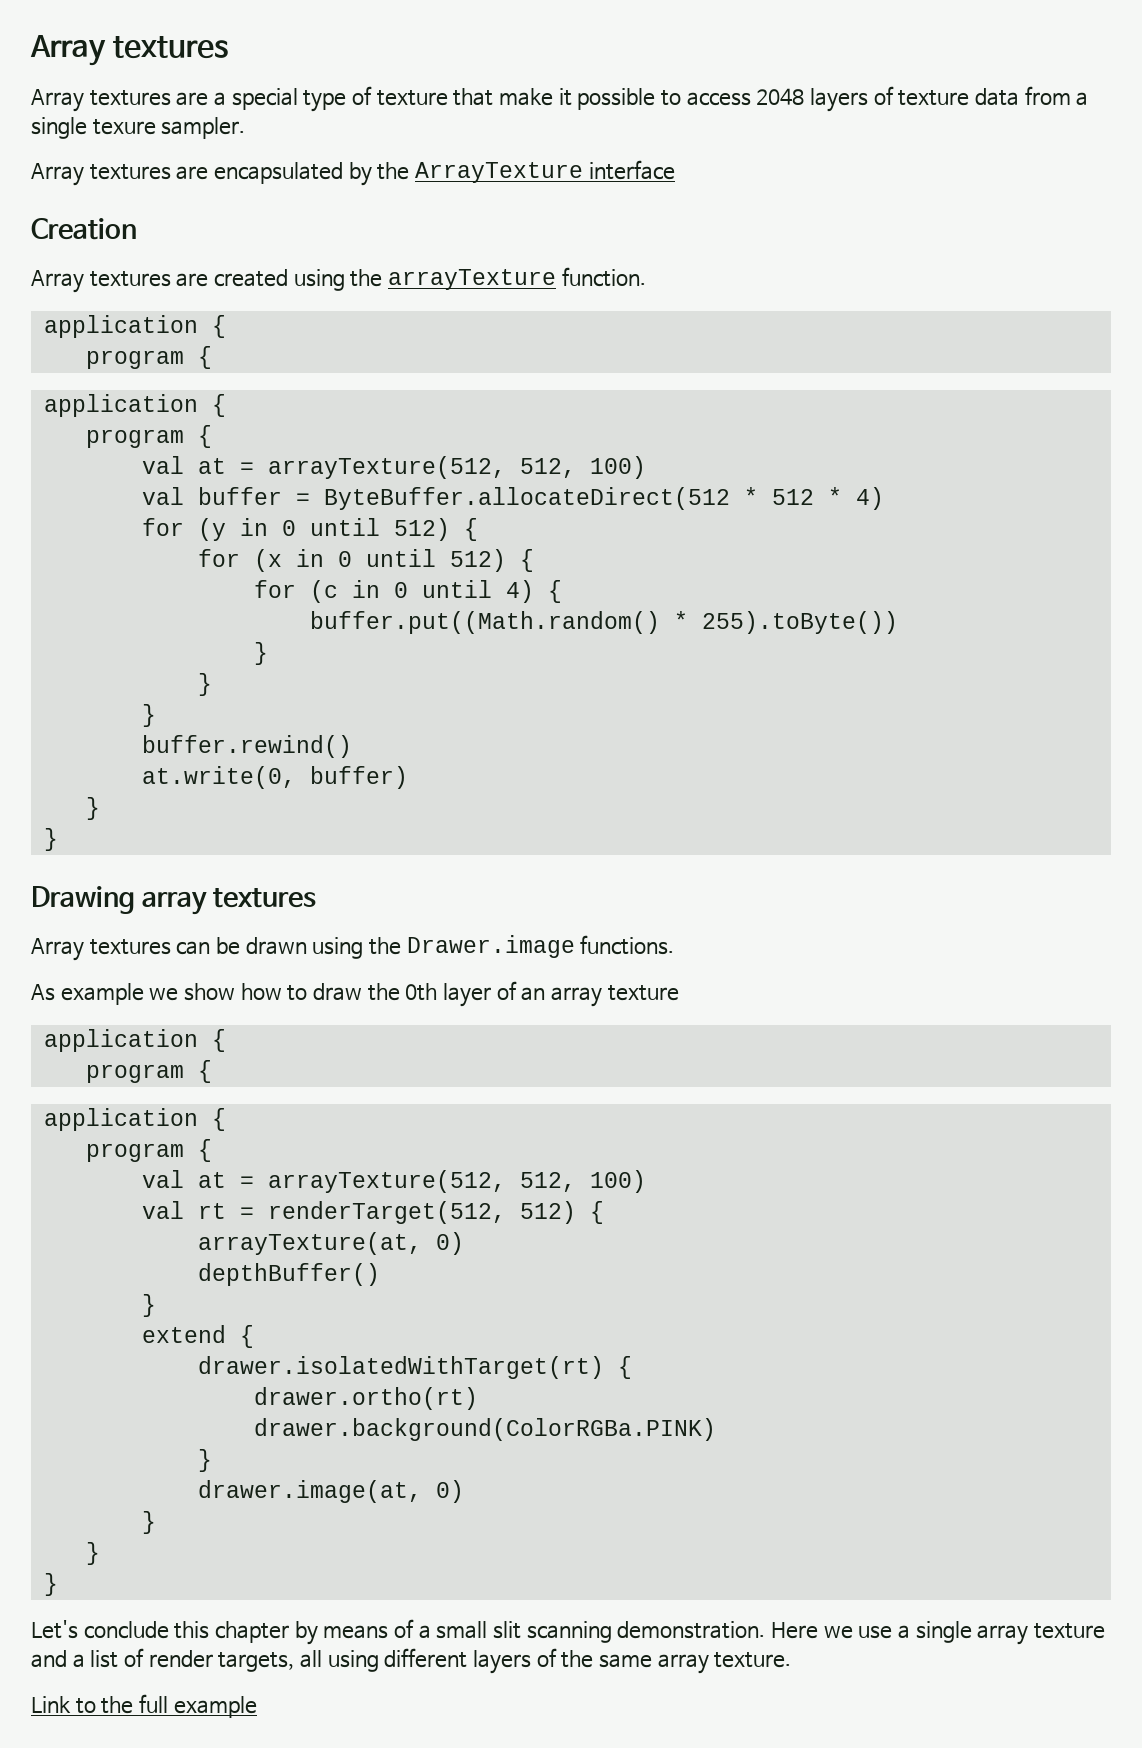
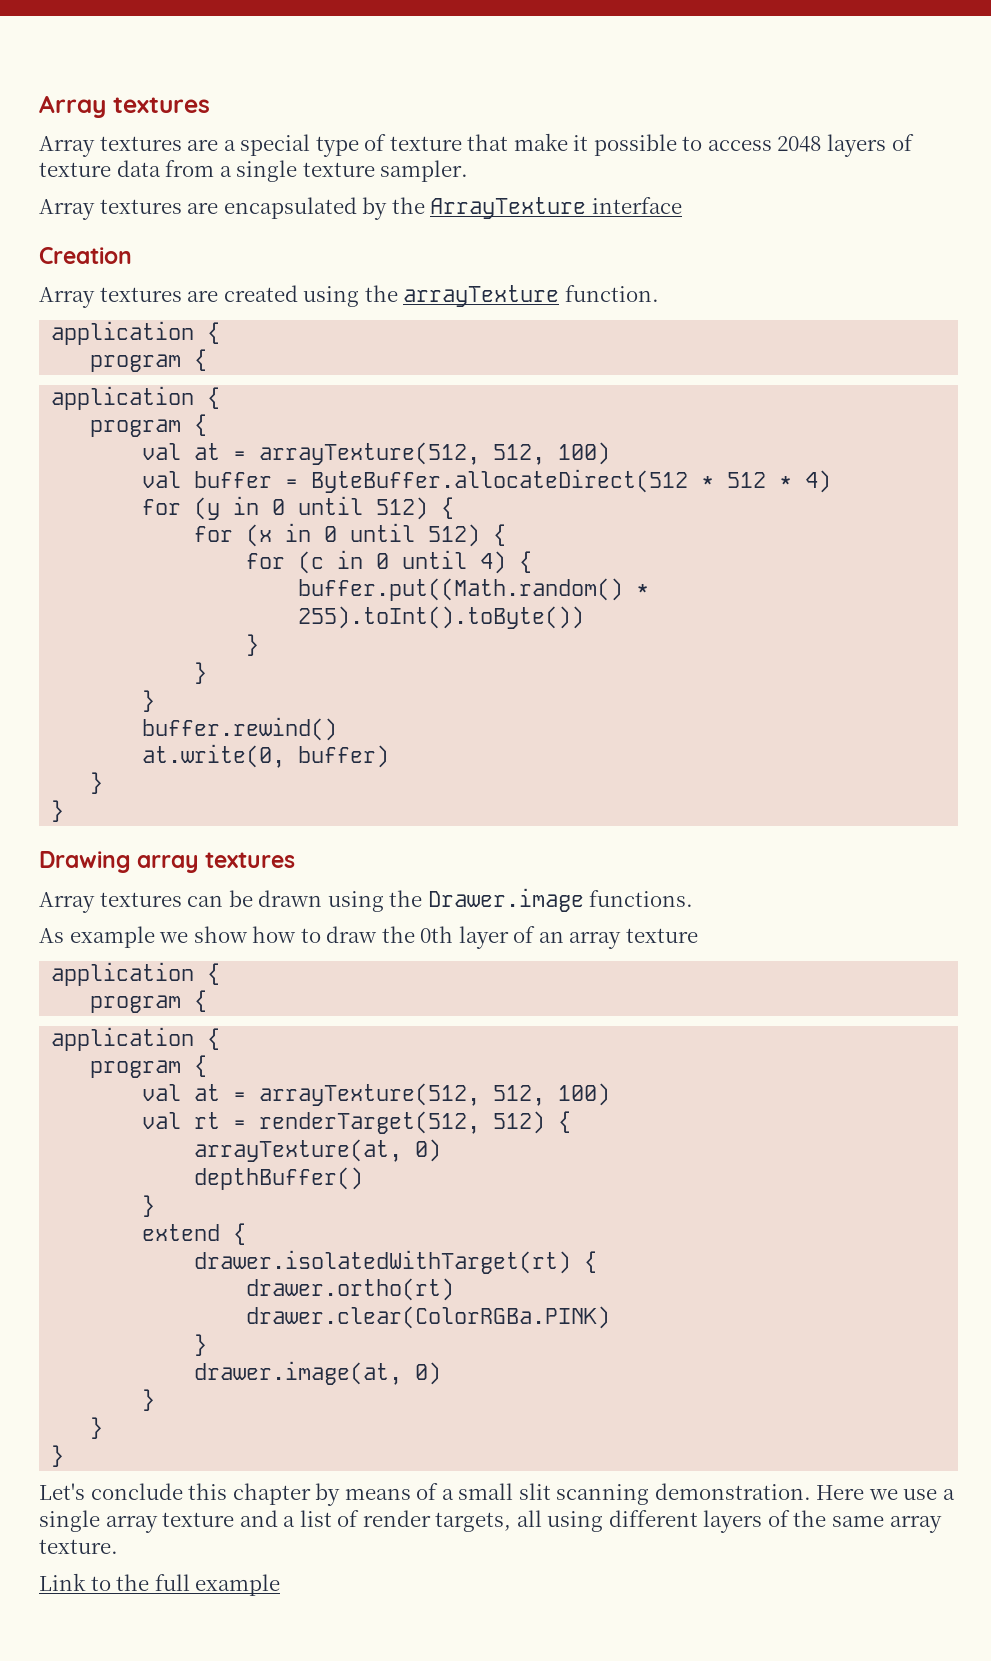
[92,119,156,135] texure -> [302,162,375,177] texture
[701,611,898,634] 255).toByte()) -> [298,606,585,629] 255).toInt().toByte())
[253,1418,716,1441] drawer.background(ColorRGBa.PINK) -> [246,1306,611,1329] drawer.clear(ColorRGBa.PINK)

